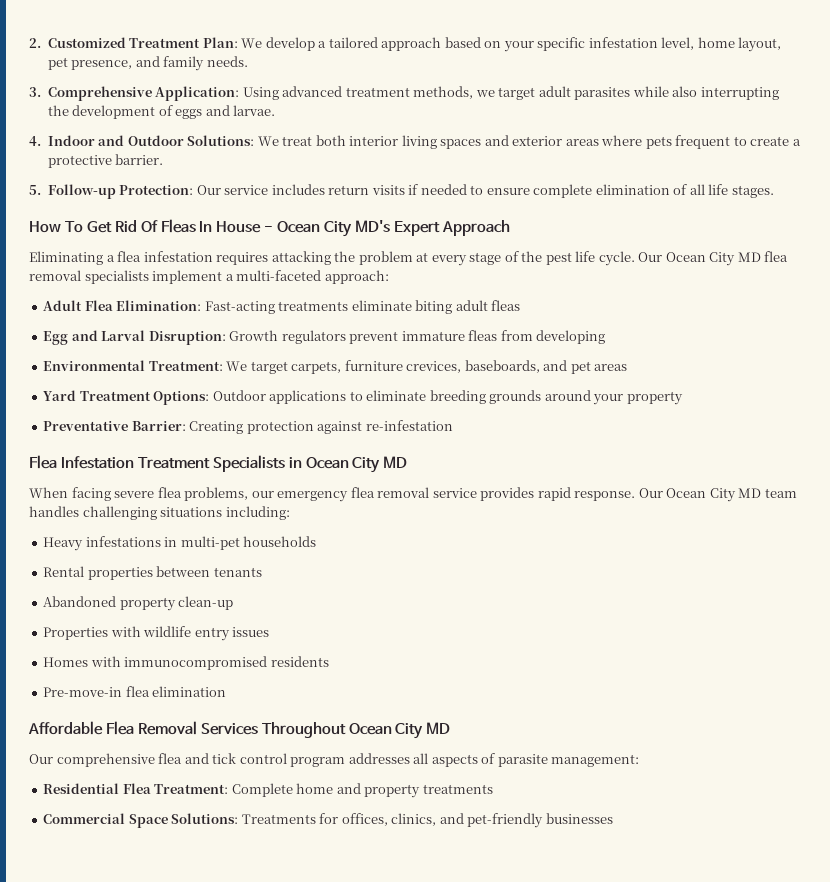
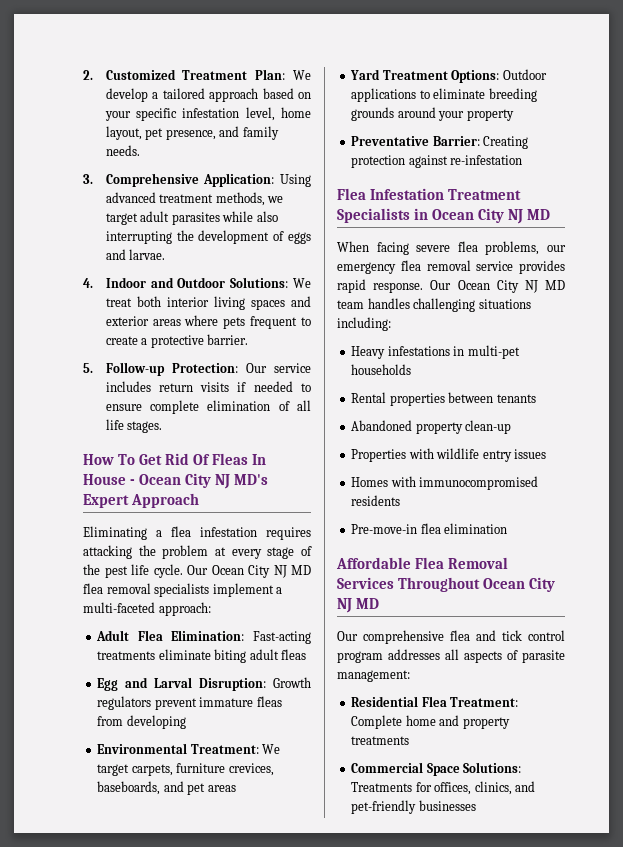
(353, 229) none -> [215,474,231,489] NJ
(736, 259) none -> [273,565,287,578] NJ
(381, 465) none -> [508,209,524,224] NJ
(736, 495) none -> [524,280,538,293] NJ
(424, 731) none -> [337,598,352,613] NJ

